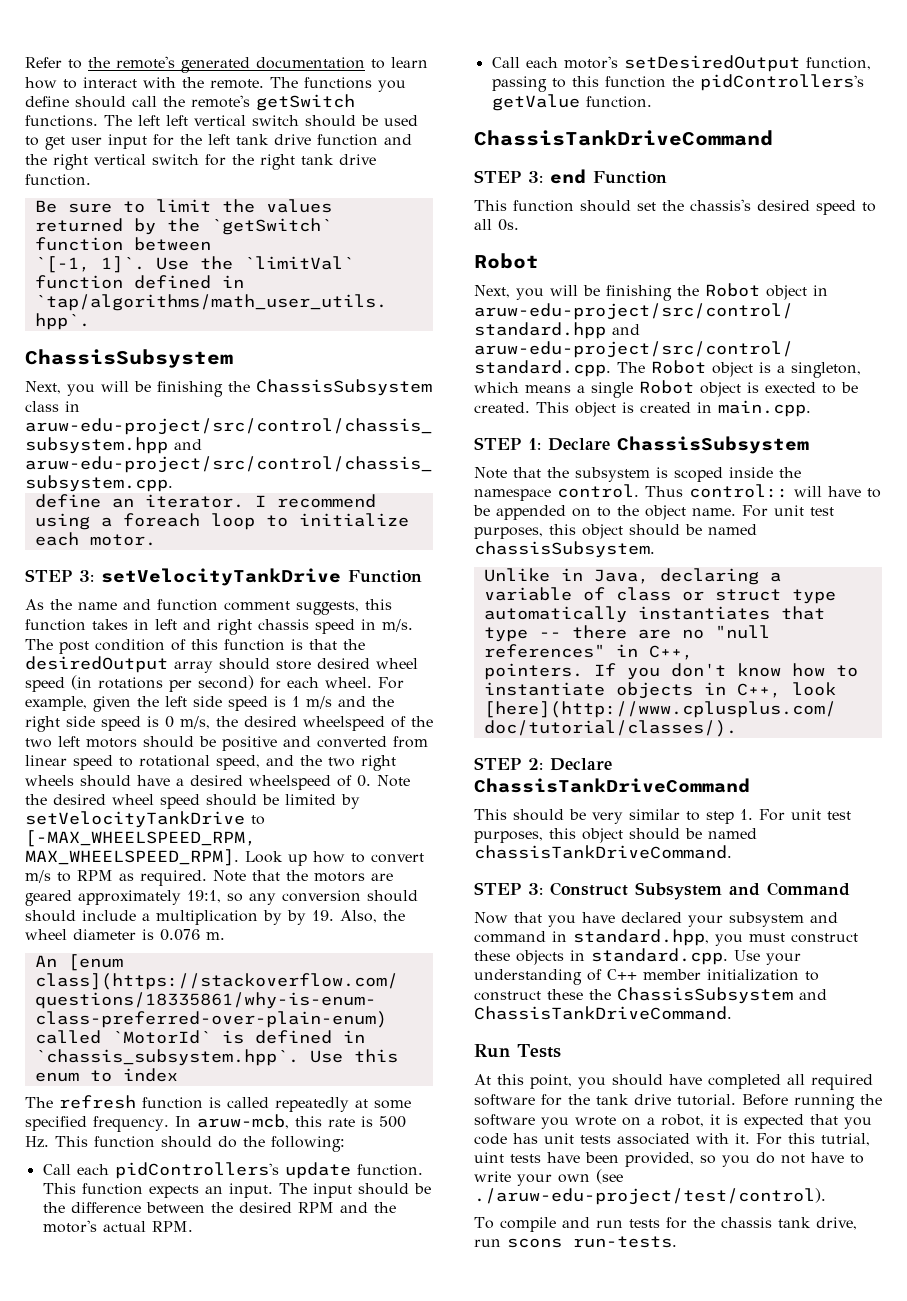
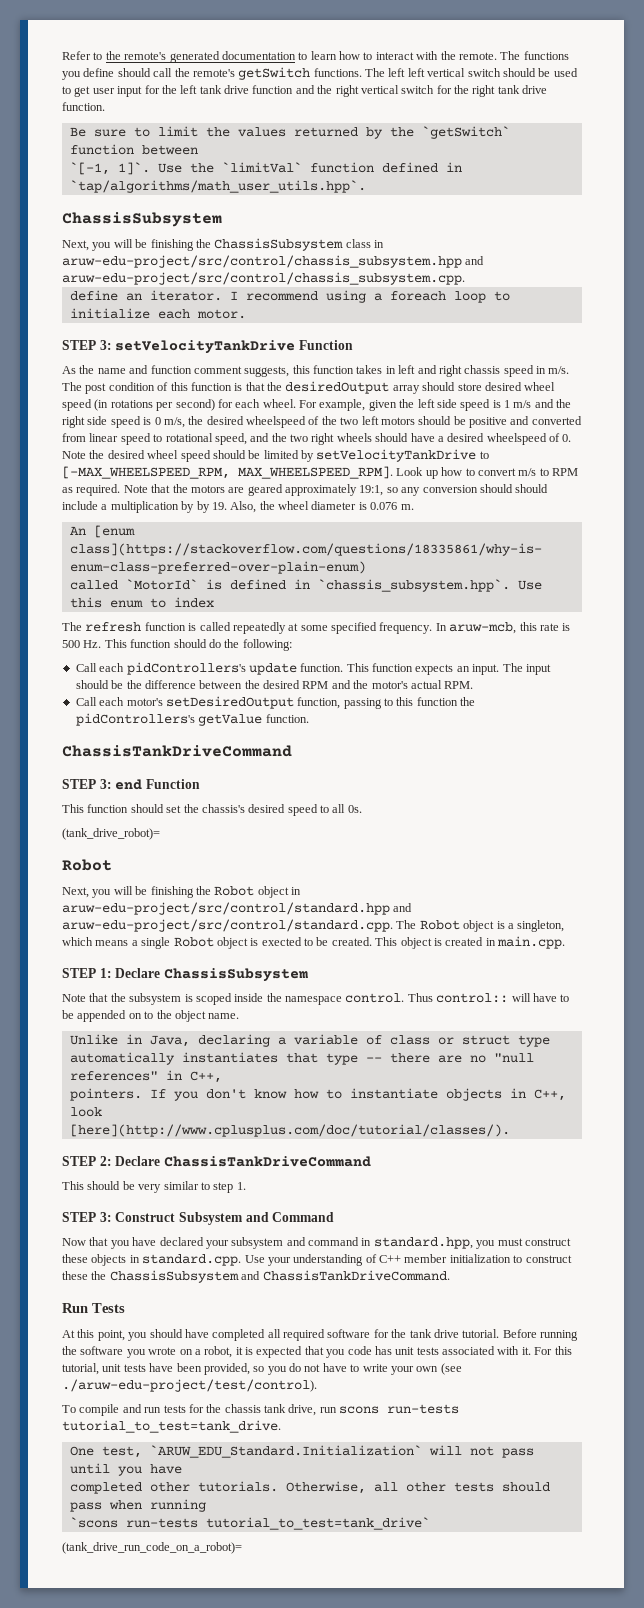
(519, 225) none -> [62,828,160,840] // (tank_drive_robot)=
[742,505,834,517] [474,524,757,539] [474,541,655,558] For unit test purposes, this object should be named chassisSubsystem. -> (240, 1016) none
[759,809,851,821] [474,828,757,843] [474,845,732,859] For unit test purposes, this object should be named chassisTankDriveCommand. -> (246, 1186) none
[821,1133,870,1146] [474,1152,504,1163] tutrial, uint -> [62,1363,122,1375] tutorial, unit
[573,1236,677,1248] run-tests. -> [387,1404,460,1414] [62,1420,281,1433] [69,1445,534,1458] [69,1463,182,1476] [69,1481,550,1494] [69,1499,206,1512] [69,1517,430,1530] [62,1542,242,1554] run-tests tutorial_to_test=tank_drive. // One test, `ARUW_EDU_Standard.Initialization` will not pass until you have // completed other tutorials. Otherwise, all other tests should pass when running // `scons run-tests tutorial_to_test=tank_drive` // (tank_drive_run_code_on_a_robot)=

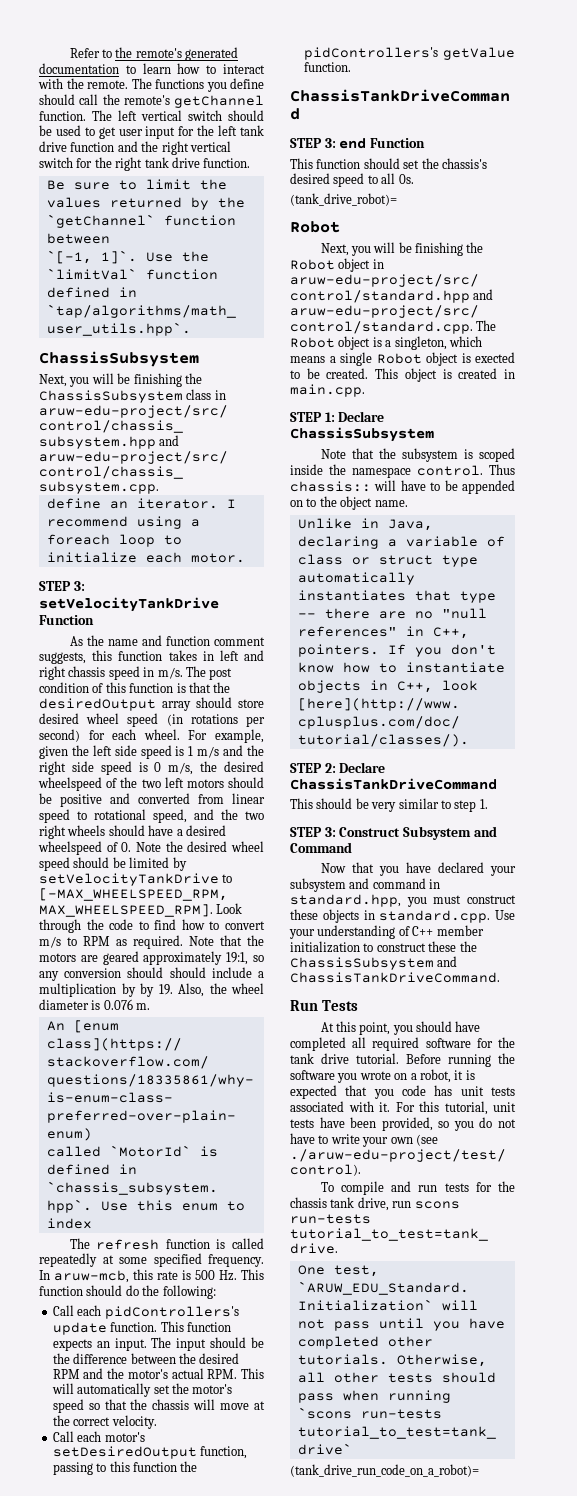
[238,67,362,80] getSwitch functions. -> [174,95,264,108] [39,111,86,121] getChannel function.
[407,68,425,77] left -> (137, 115) none
[421,126,510,139] `getSwitch` -> [46,214,155,228] `getChannel`
[425,470,438,479] up -> [39,919,177,933] through the code to find
(474, 685) none -> [241,1368,264,1379] [51,1383,233,1397] [52,1399,265,1413] [52,1415,157,1429] This will automatically set the motor's speed so that the chassis will move at the correct velocity.
[436,993,509,1003] control:: -> [290,481,371,492] chassis::

